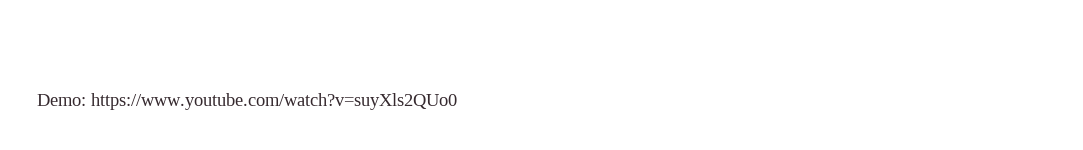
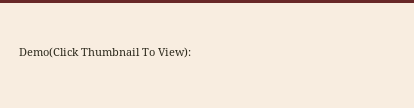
[37,93,457,110] Demo: https://www.youtube.com/watch?v=suyXls2QUo0 -> [19,47,191,58] Demo(Click Thumbnail To View):

